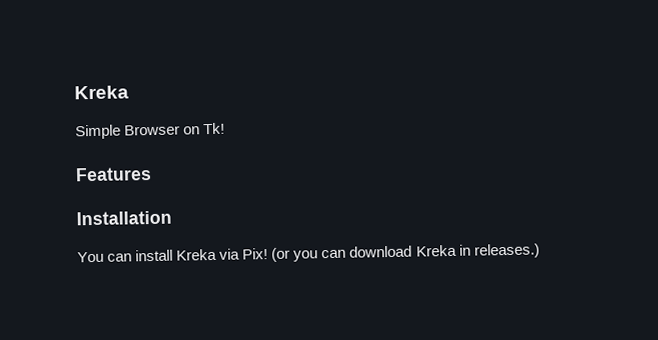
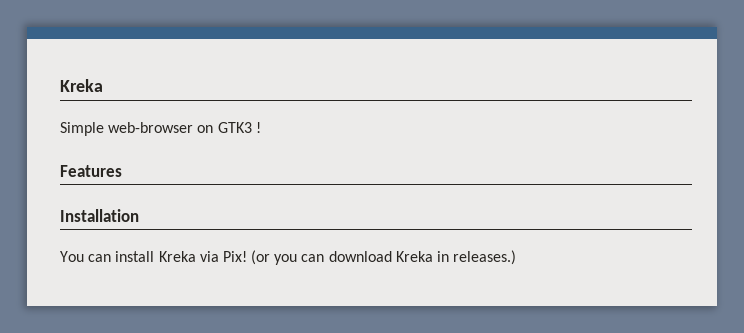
[124,122,226,136] Browser on Tk! -> [108,122,261,133] web-browser on GTK3 !

